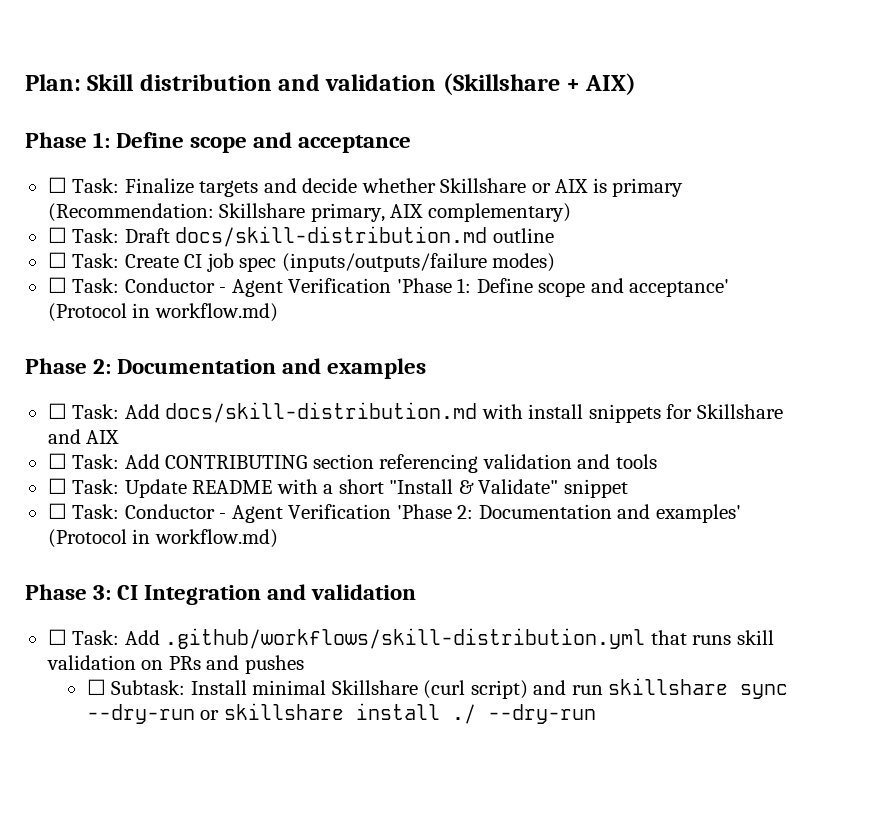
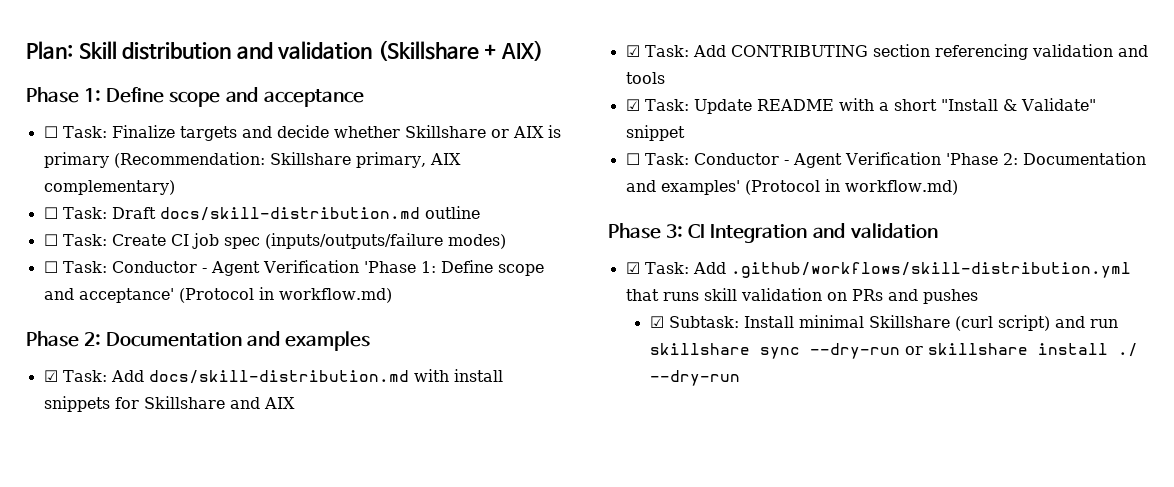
[47,403,67,419] ☐ -> [43,370,58,382] ☑
[47,453,67,469] ☐ -> [625,45,640,57] ☑
[47,478,67,494] ☐ -> [625,99,640,111] ☑
[47,629,67,645] ☐ -> [625,262,640,274] ☑
[86,679,106,695] ☐ -> [649,316,664,328] ☑

